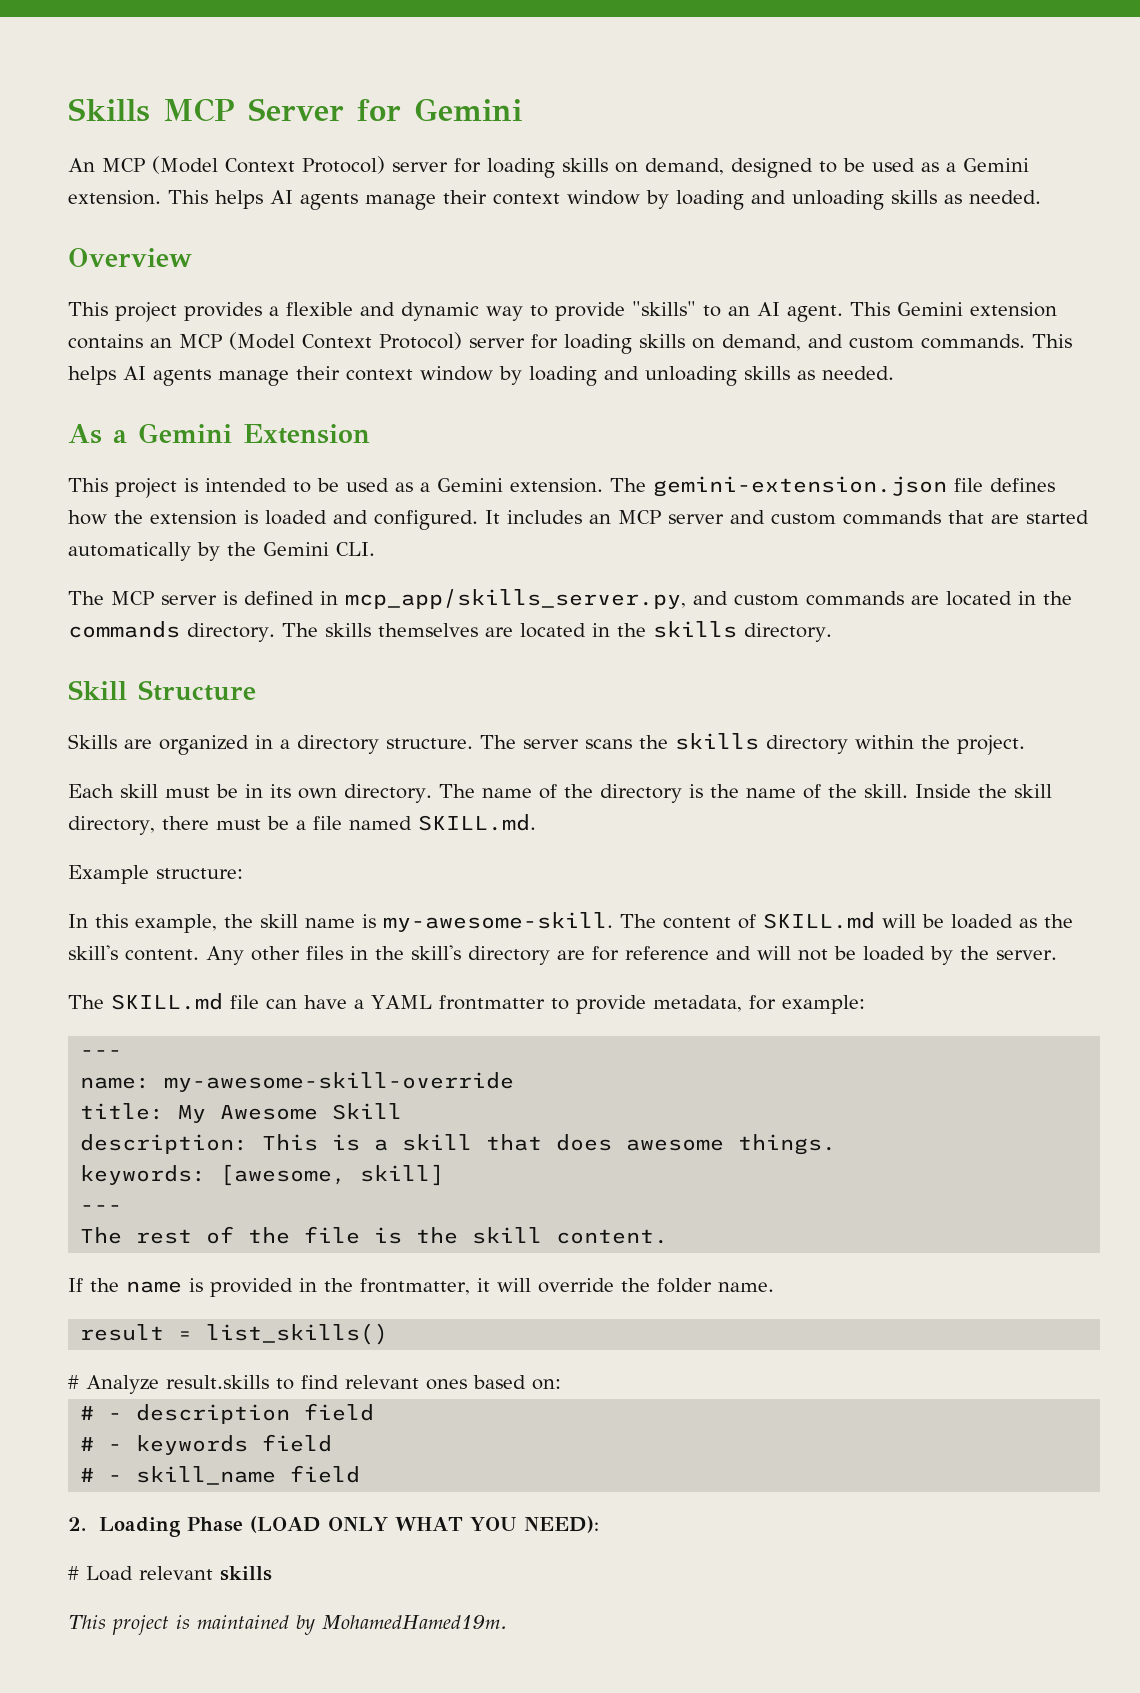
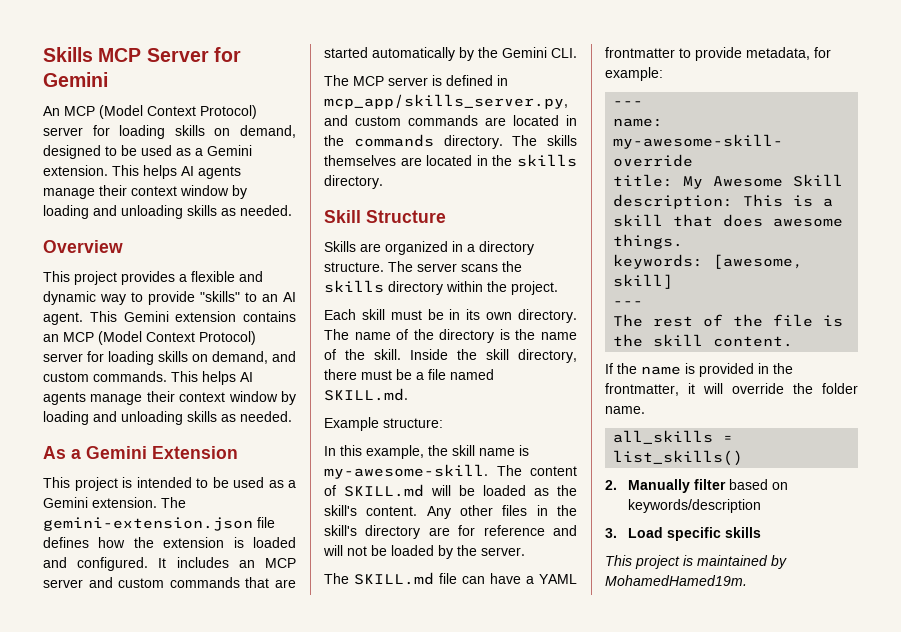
[80,1324,165,1341] result -> [613,430,714,444] all_skills
[68,1375,561,1394] [80,1403,375,1424] [80,1434,333,1455] [80,1465,361,1485] [68,1516,599,1537] [68,1566,213,1581] # Analyze result.skills to find relevant ones based on: // # - description field // # - keywords field // # - skill_name field // 2. Loading Phase (LOAD ONLY WHAT YOU NEED): // # Load relevant -> [605,479,788,493] [627,499,761,513] [605,527,721,541] 2. Manually filter based on keywords/description // 3. Load specific

